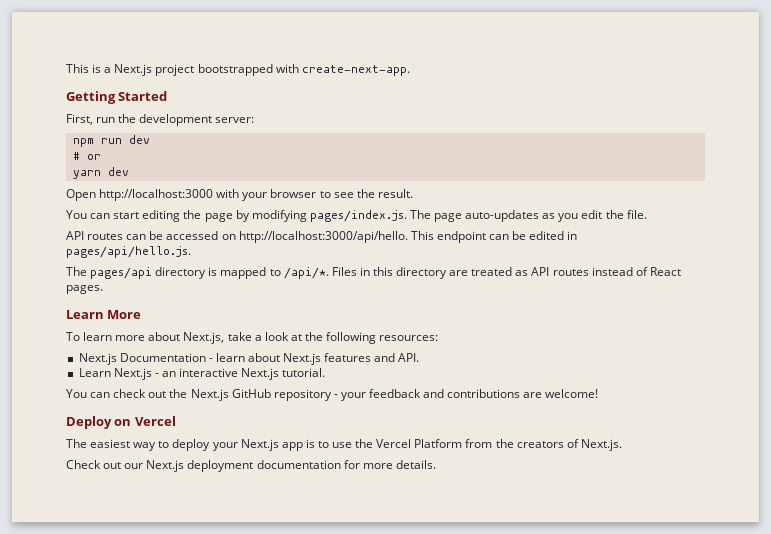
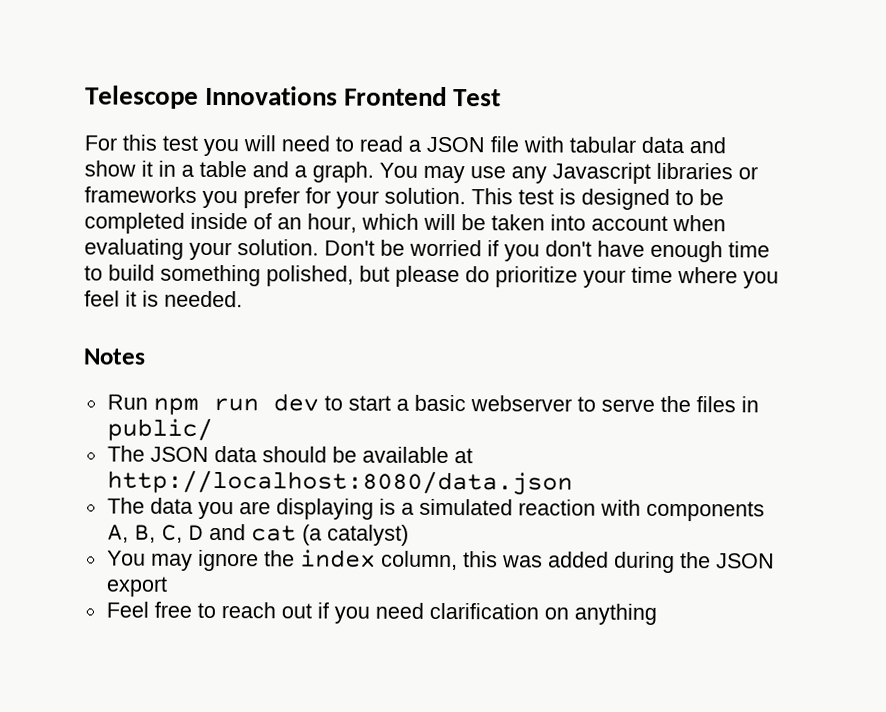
[66,64,410,76] [66,91,168,104] [66,114,255,126] [72,135,150,147] [72,152,101,160] [72,167,129,179] [66,189,413,201] [66,210,647,222] [66,231,578,243] [66,246,191,258] [66,267,681,279] [66,285,103,294] [66,310,142,319] [66,332,439,344] [78,353,420,365] [78,368,326,380] [66,389,599,401] [66,416,176,429] [66,439,622,451] [66,460,436,472] This is a Next.js project bootstrapped with create-next-app. // Getting Started // First, run the development server: // npm run dev // # or // yarn dev // Open http://localhost:3000 with your browser to see the result. // You can start editing the page by modifying pages/index.js. The page auto-updates as you edit the file. // API routes can be accessed on http://localhost:3000/api/hello. This endpoint can be edited in pages/api/hello.js. // The pages/api directory is mapped to /api/*. Files in this directory are treated as API routes instead of React pages. // Learn More // To learn more about Next.js, take a look at the following resources: // Next.js Documentation - learn about Next.js features and API. // Learn Next.js - an interactive Next.js tutorial. // You can check out the Next.js GitHub repository - your feedback and contributions are welcome! // Deploy on Vercel // The easiest way to deploy your Next.js app is to use the Vercel Platform from the creators of Next.js. // Check out our Next.js deployment documentation for more details. -> [85,85,502,109] [84,134,726,157] [84,160,758,184] [84,186,724,210] [84,212,726,234] [84,238,770,263] [84,264,779,289] [84,290,243,308] [83,348,146,365] [106,393,759,415] [106,417,213,441] [106,445,473,464] [106,469,573,496] [106,497,765,522] [106,523,409,546] [106,549,775,574] [105,576,168,597] [105,601,657,625] Telescope Innovations Frontend Test // For this test you will need to read a JSON file with tabular data and show it in a table and a graph. You may use any Javascript libraries or frameworks you prefer for your solution. This test is designed to be completed inside of an hour, which will be taken into account when evaluating your solution. Don't be worried if you don't have enough time to build something polished, but please do prioritize your time where you feel it is needed. // Notes // Run npm run dev to start a basic webserver to serve the files in public/ // The JSON data should be available at http://localhost:8080/data.json // The data you are displaying is a simulated reaction with components A, B, C, D and cat (a catalyst) // You may ignore the index column, this was added during the JSON export // Feel free to reach out if you need clarification on anything

